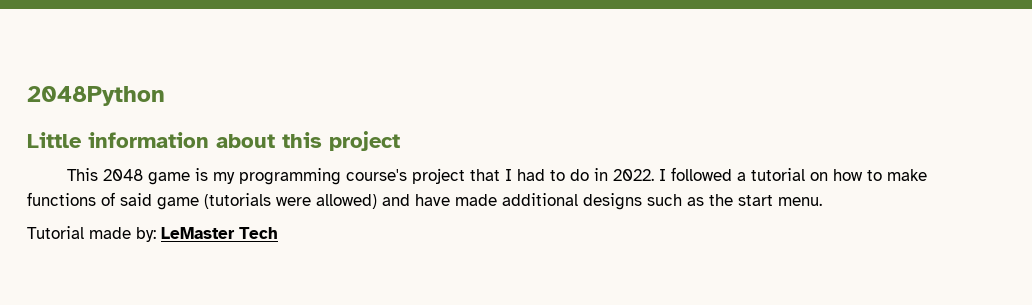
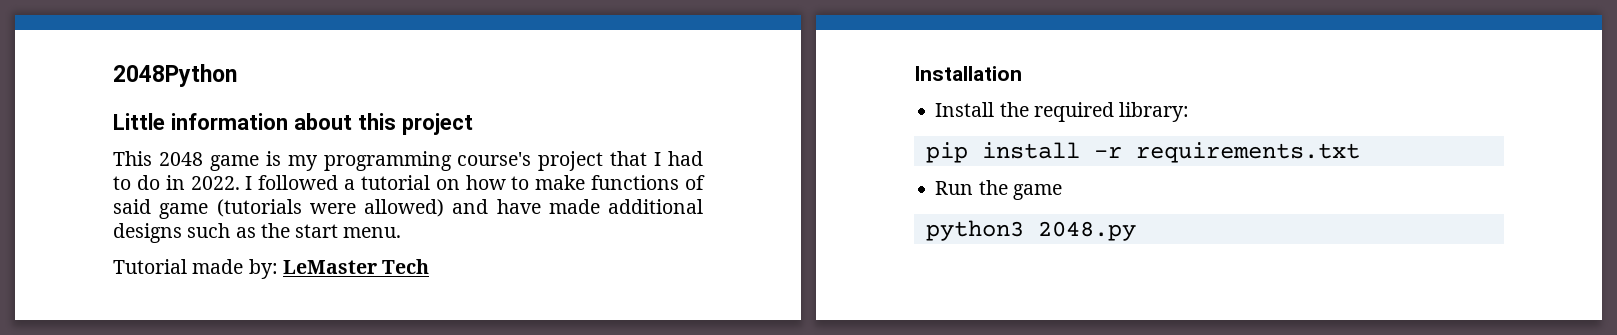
(278, 233) none -> [914,66,1022,81] [935,102,1190,122] [925,142,1360,163] [935,180,1062,200] [925,220,1136,241] // Installation // Install the required library: // pip install -r requirements.txt // Run the game // python3 2048.py

